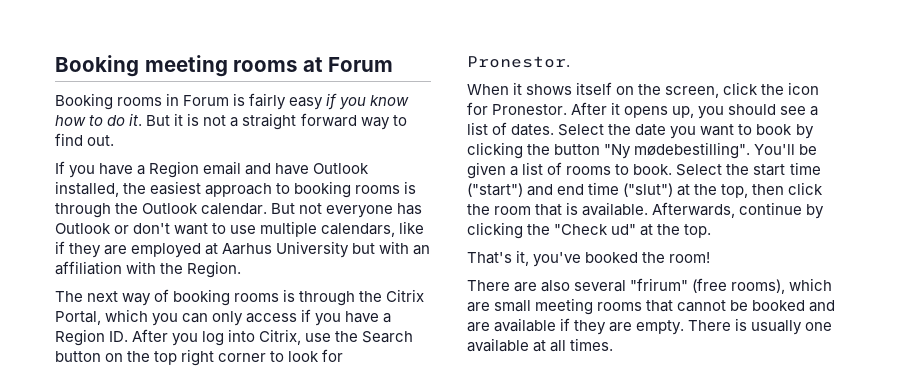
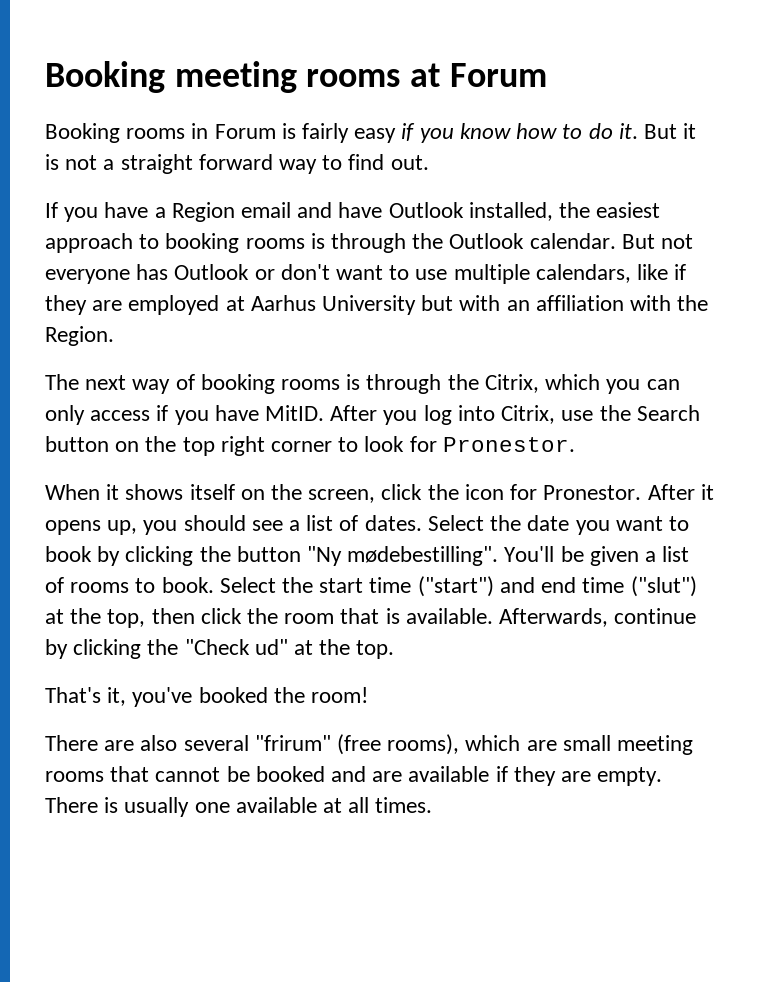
[386,289,425,302] [55,311,101,325] Citrix Portal, -> [484,374,539,393] Citrix,
[383,313,392,323] [55,329,129,346] a Region ID. -> [265,405,325,421] MitID.

